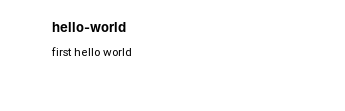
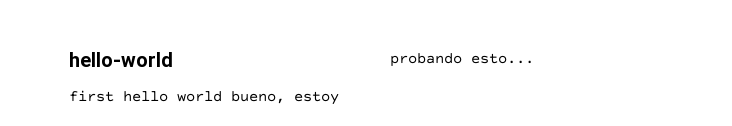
(133, 52) none -> [231,91,339,105] [390,53,534,67] bueno, estoy probando esto...

